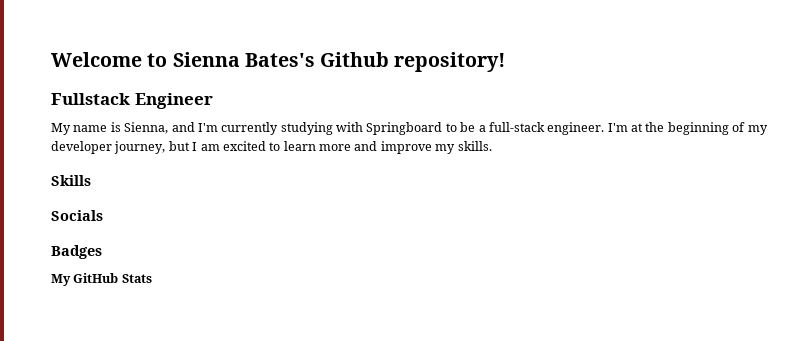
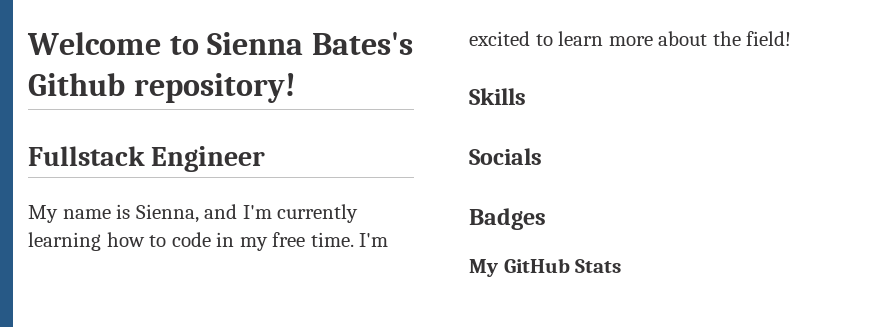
[280,122,768,135] [51,141,492,154] studying with Springboard to be a full-stack engineer. I'm at the beginning of my developer journey, but I am excited to learn more and improve my skills. -> [28,232,389,251] [469,31,792,46] learning how to code in my free time. I'm excited to learn more about the field!

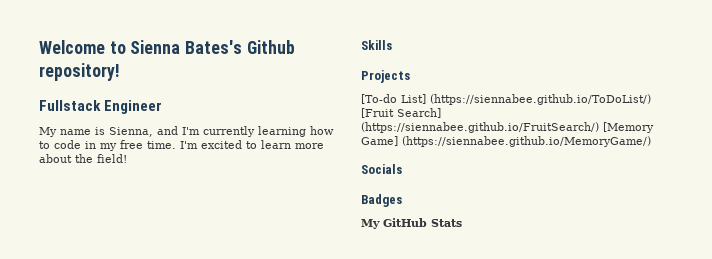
(526, 96) none -> [361,70,410,83] [361,94,651,105] [361,108,441,118] [361,122,654,133] [361,136,651,147] // Projects // [To-do List] (https://siennabee.github.io/ToDoList/) [Fruit Search] (https://siennabee.github.io/FruitSearch/) [Memory Game] (https://siennabee.github.io/MemoryGame/)

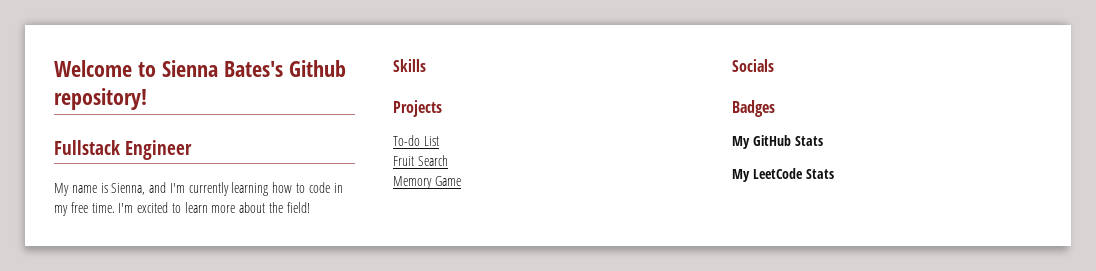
[361,94,651,105] [361,108,441,118] [361,122,654,133] [361,136,651,147] [To-do List] (https://siennabee.github.io/ToDoList/) [Fruit Search] (https://siennabee.github.io/FruitSearch/) [Memory Game] (https://siennabee.github.io/MemoryGame/) -> [393,135,439,146] [393,155,448,166] [393,176,461,189] To-do List // Fruit Search // Memory Game
(462, 223) none -> [732,168,834,182] // My LeetCode Stats

